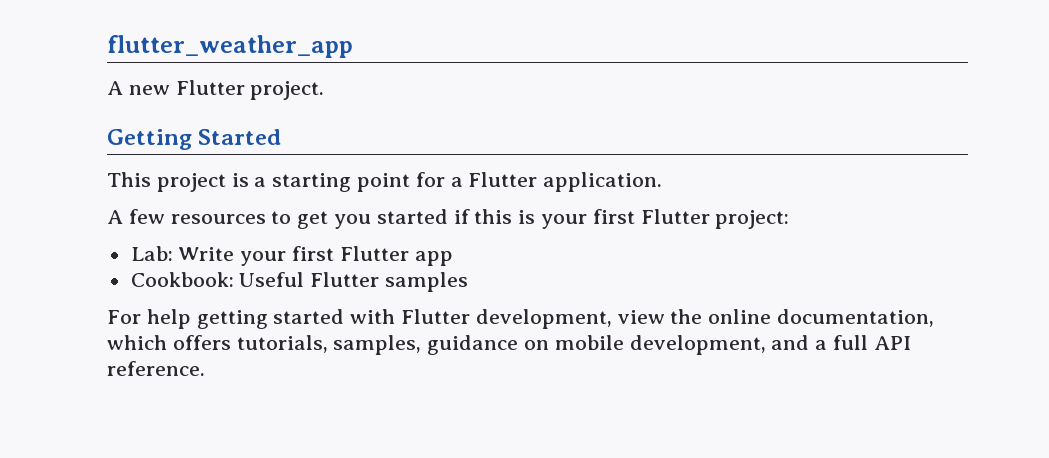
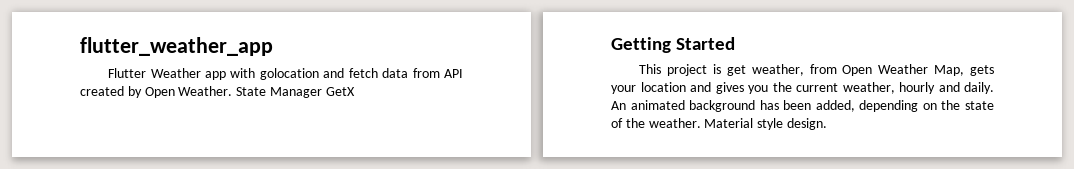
[107,80,325,100] A new Flutter project. -> [108,68,463,80] [80,86,355,98] Flutter Weather app with golocation and fetch data from API created by Open Weather. State Manager GetX
[254,172,663,192] [107,209,790,229] [130,246,453,266] [130,272,469,292] [107,309,935,329] [107,335,911,355] [107,361,205,376] a starting point for a Flutter application. // A few resources to get you started if this is your first Flutter project: // Lab: Write your first Flutter app // Cookbook: Useful Flutter samples // For help getting started with Flutter development, view the online documentation, which offers tutorials, samples, guidance on mobile development, and a full API reference. -> [726,64,994,76] [611,82,994,94] [611,100,994,112] [611,118,827,130] get weather, from Open Weather Map, gets your location and gives you the current weather, hourly and daily. An animated background has been added, depending on the state of the weather. Material style design.

